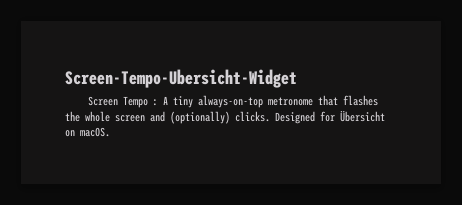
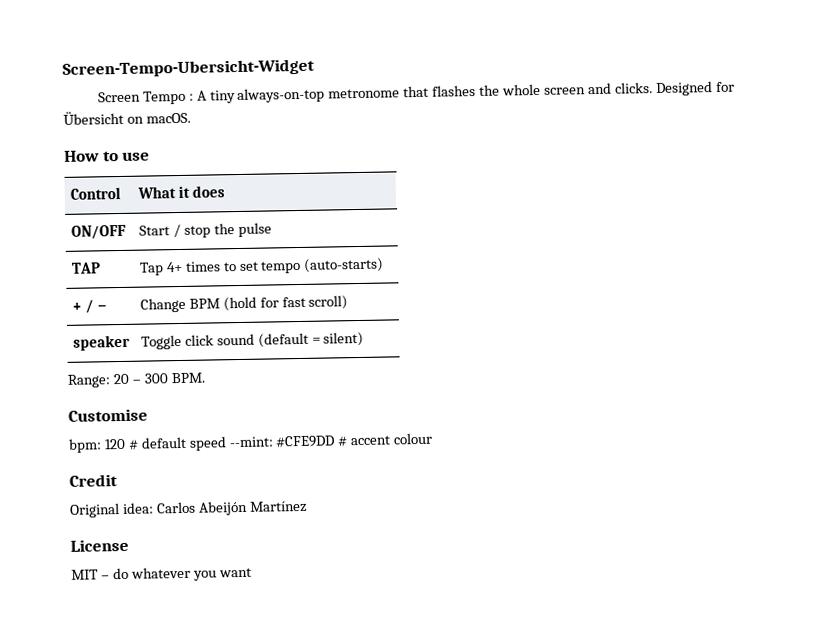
[170,111,230,124] (optionally) -> (612, 88) none
(110, 132) none -> [64,150,151,162] [69,186,121,200] [136,185,225,199] [70,224,126,240] [138,222,272,238] [70,262,101,274] [138,257,385,276] [71,299,107,314] [139,295,349,313] [72,334,130,351] [140,331,365,350] [67,372,205,388] [68,408,148,422] [68,432,434,453] [69,474,118,487] [69,500,307,518] [70,538,129,552] [71,566,252,581] // How to use // Control | What it does // ON/OFF | Start / stop the pulse // TAP | Tap 4+ times to set tempo (auto-starts) // + / − | Change BPM (hold for fast scroll) // speaker | Toggle click sound (default = silent) // Range: 20 – 300 BPM. // Customise // bpm: 120 # default speed --mint: #CFE9DD # accent colour // Credit // Original idea: Carlos Abeijón Martínez // License // MIT – do whatever you want

